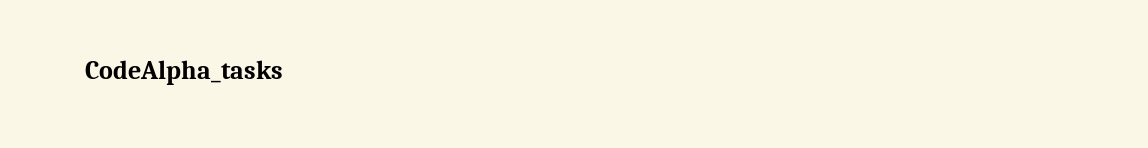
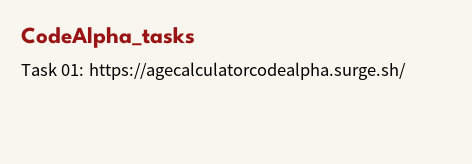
(283, 72) none -> [21,62,406,80] // Task 01: https://agecalculatorcodealpha.surge.sh/

